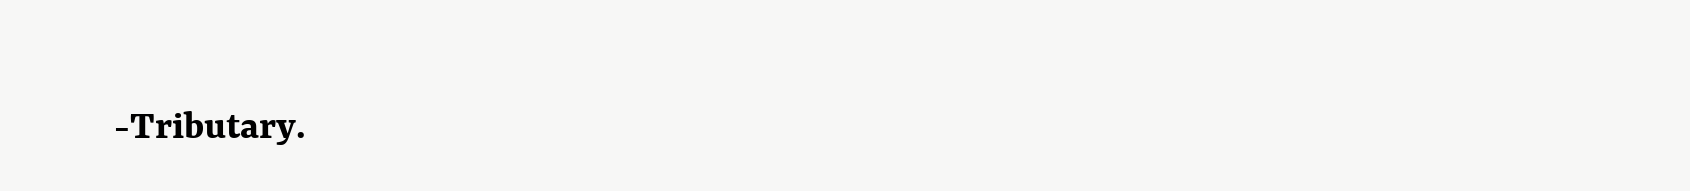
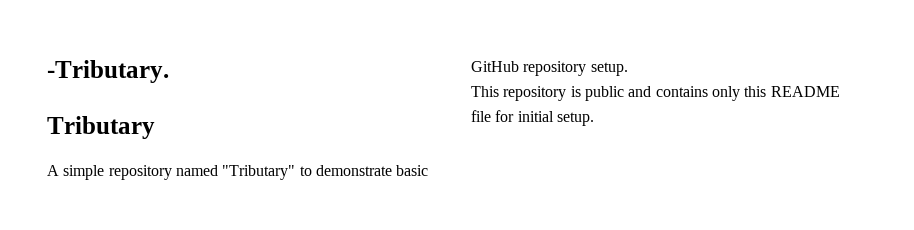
(306, 128) none -> [47,116,155,139] [47,165,429,180] [471,61,628,76] [471,86,840,101] [471,110,594,126] // Tributary // A simple repository named "Tributary" to demonstrate basic GitHub repository setup. // This repository is public and contains only this README file for initial setup.

